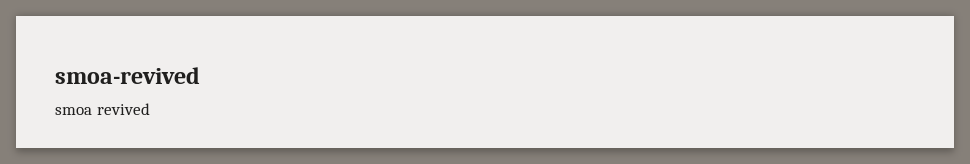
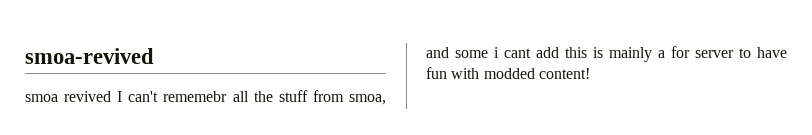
(150, 109) none -> [117,90,386,105] [426,46,787,62] [426,67,590,79] I can't rememebr all the stuff from smoa, and some i cant add this is mainly a for server to have fun with modded content!

